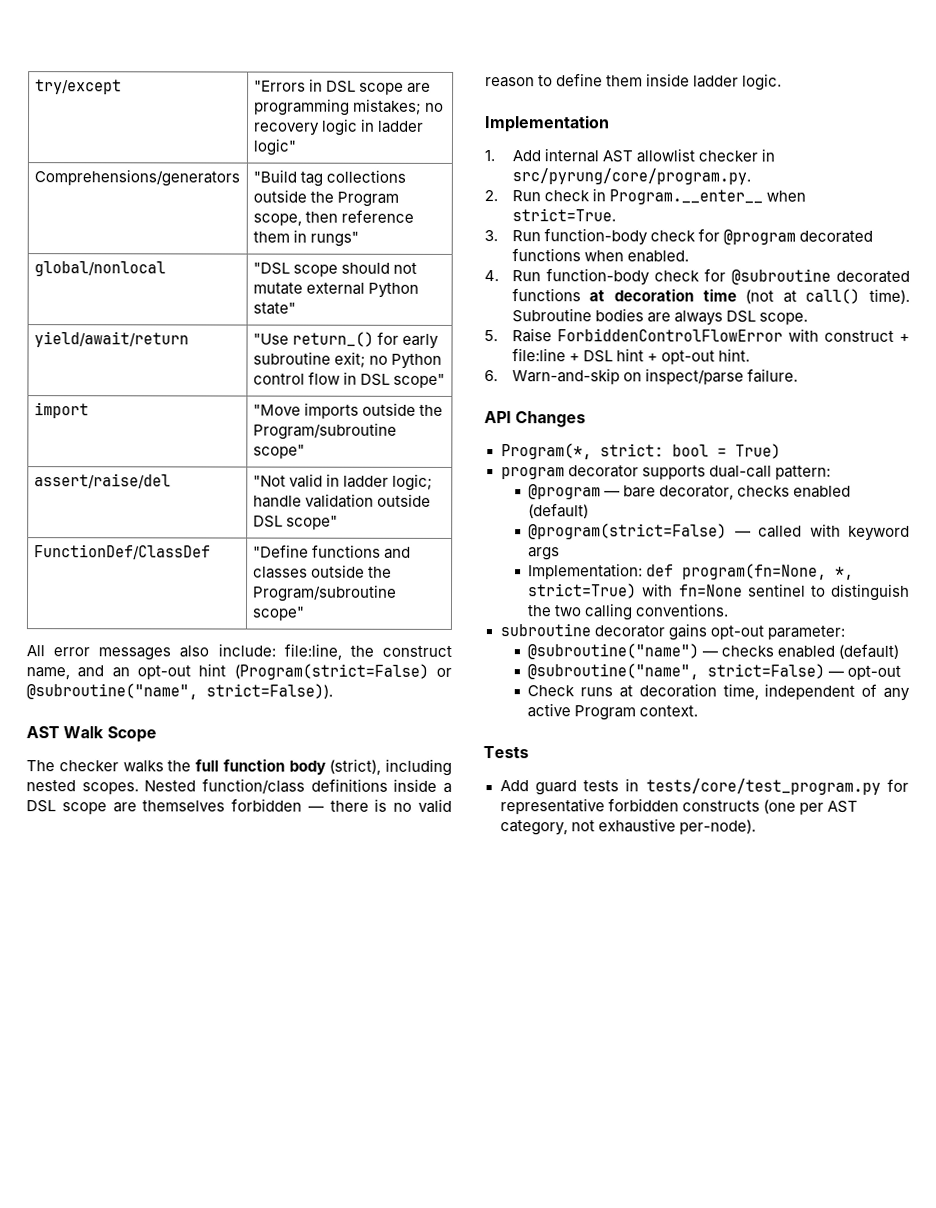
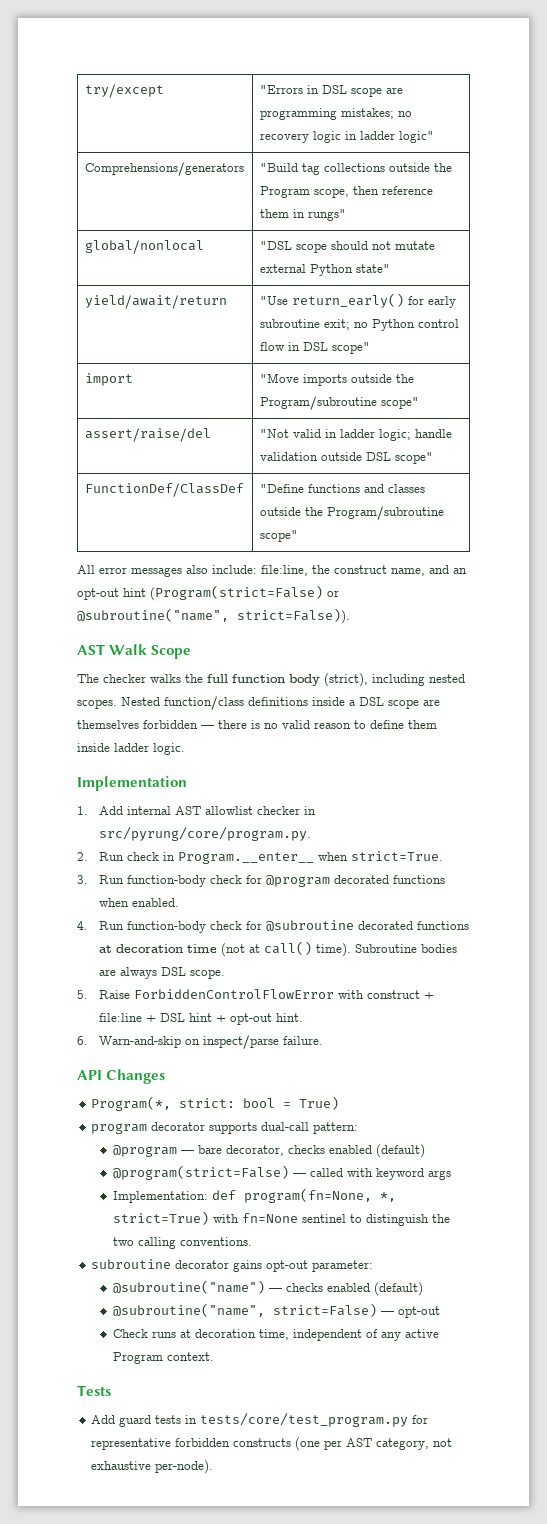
[291,331,374,347] return_() -> [291,293,404,308] return_early()

